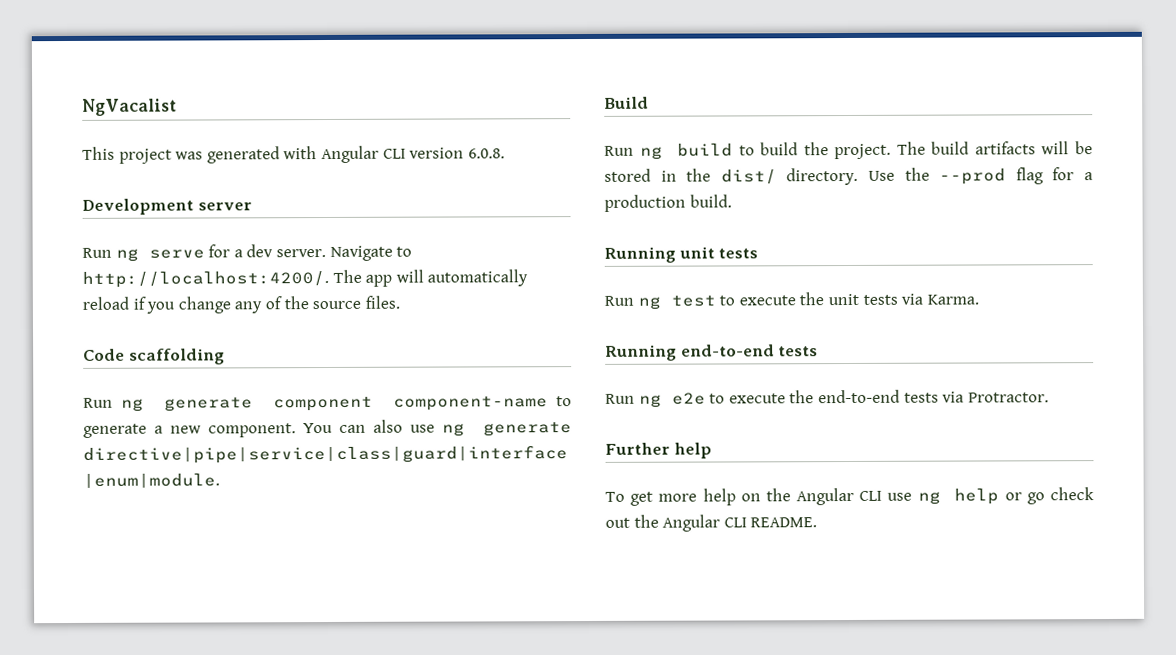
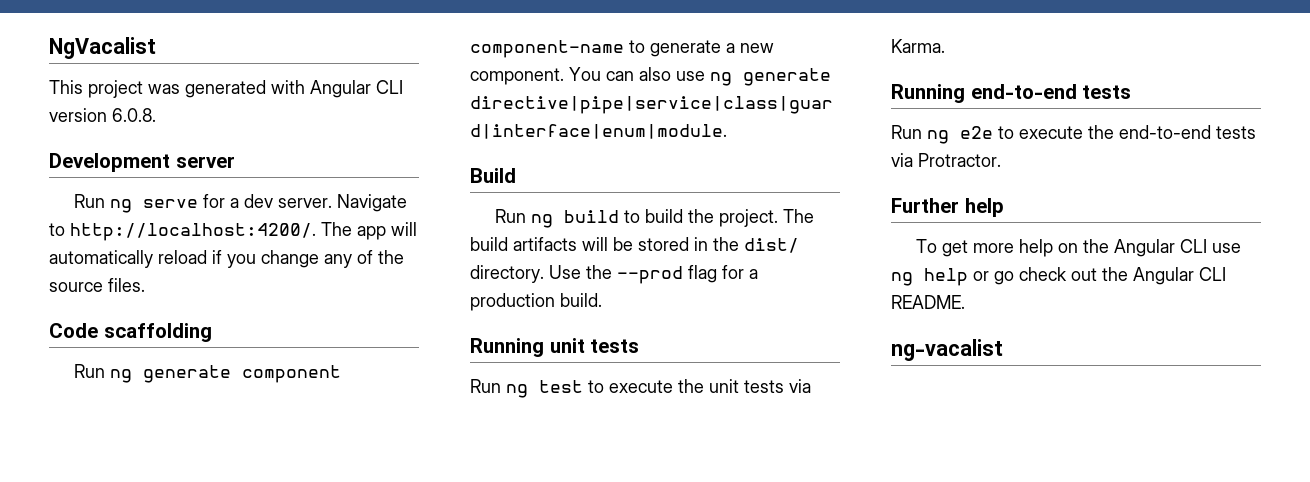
(818, 522) none -> [891,339,1003,361] // ng-vacalist

